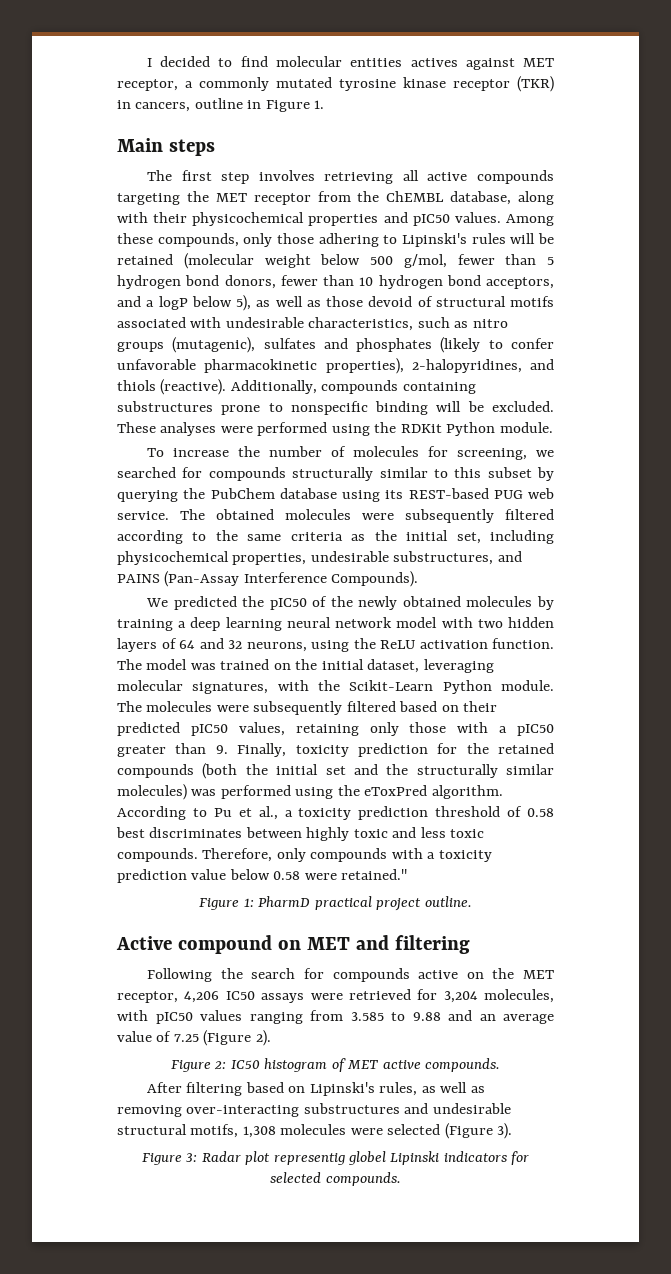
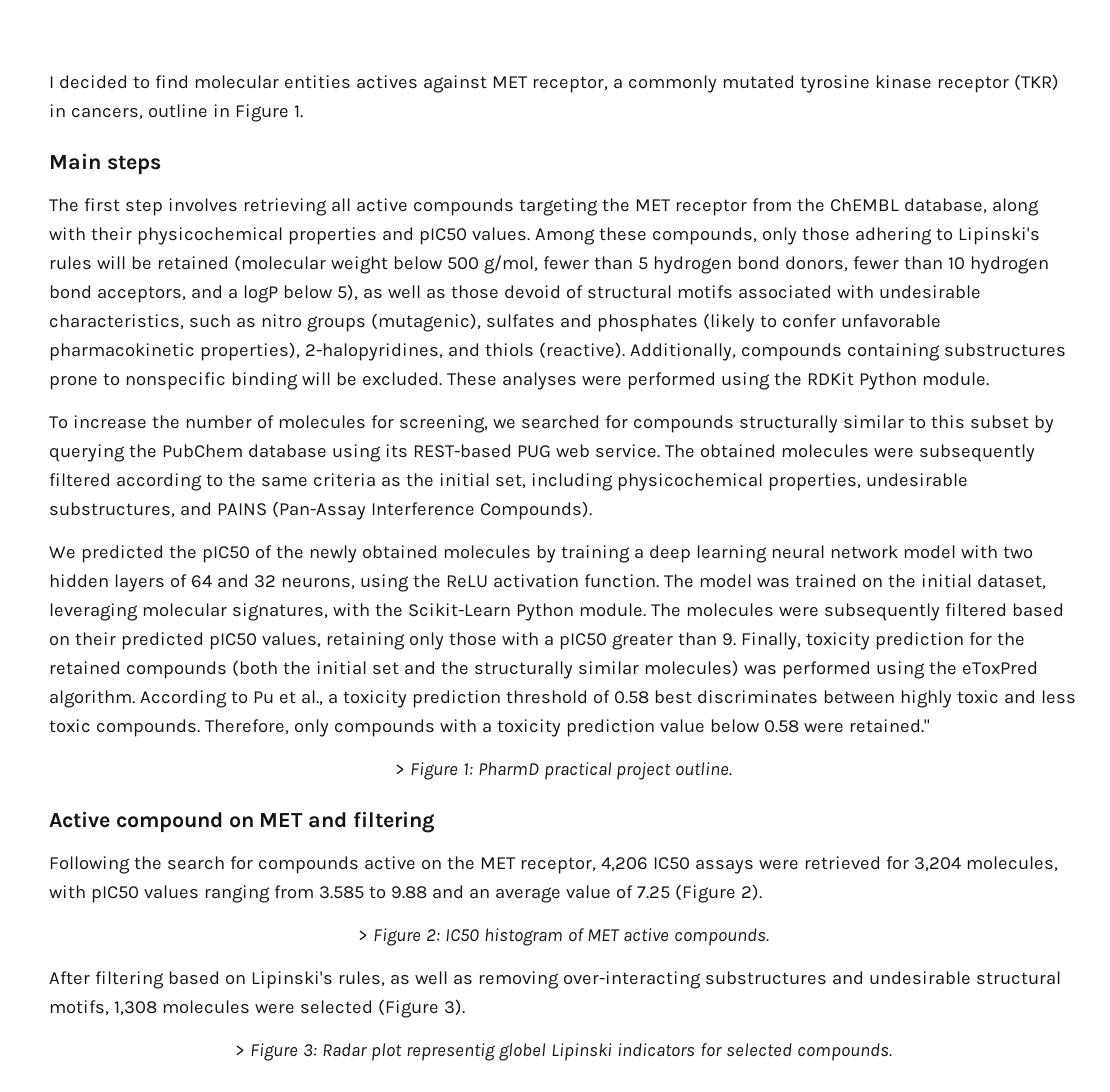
(408, 874) none -> [394,764,405,775] >
(271, 1038) none -> [357,930,368,941] >
(513, 1131) none -> [235,1045,246,1056] >

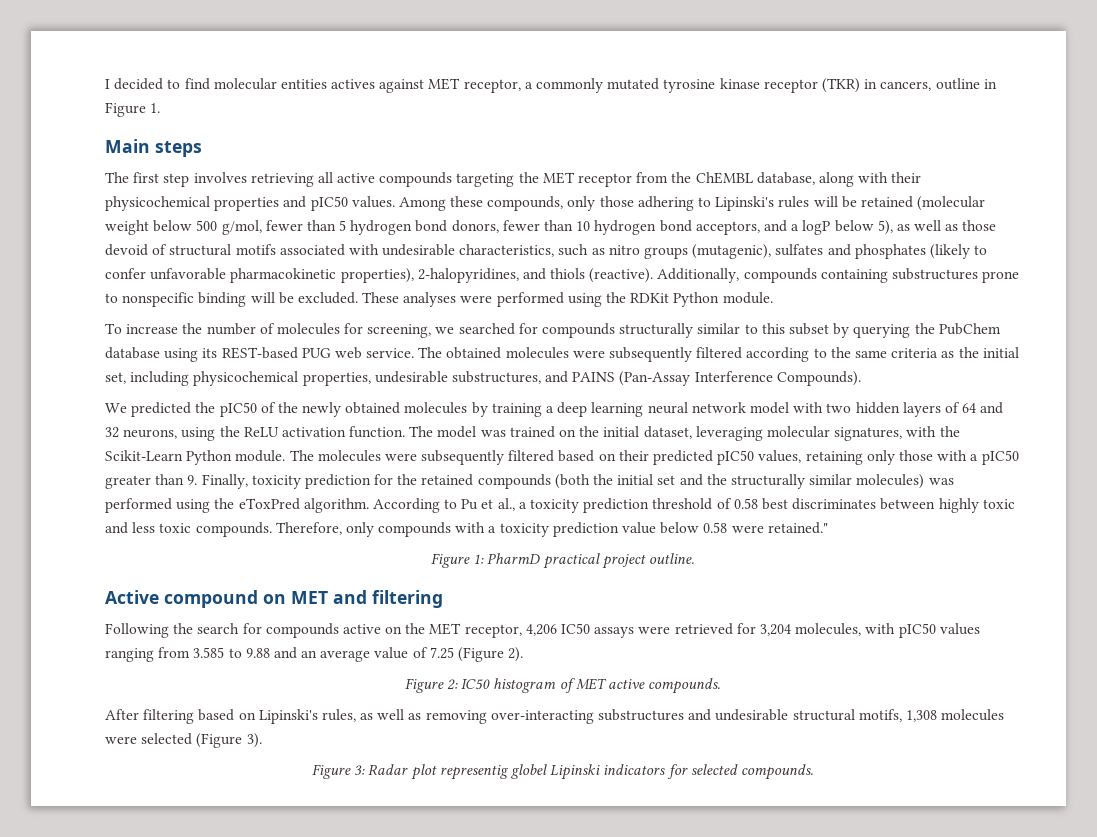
[394,764,405,775] > -> (828, 528) none
[357,930,368,941] > -> (524, 654) none
[235,1045,246,1056] > -> (262, 740) none

